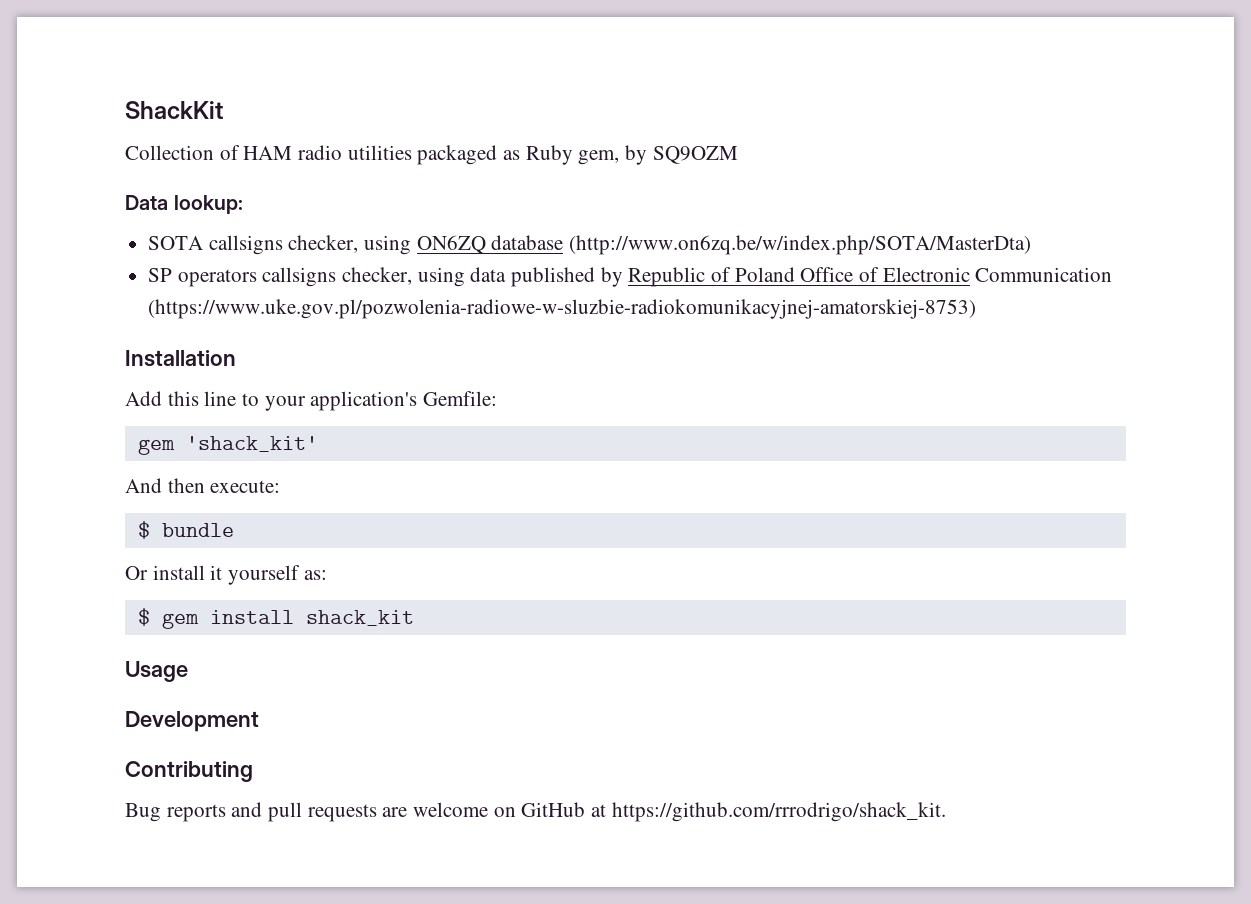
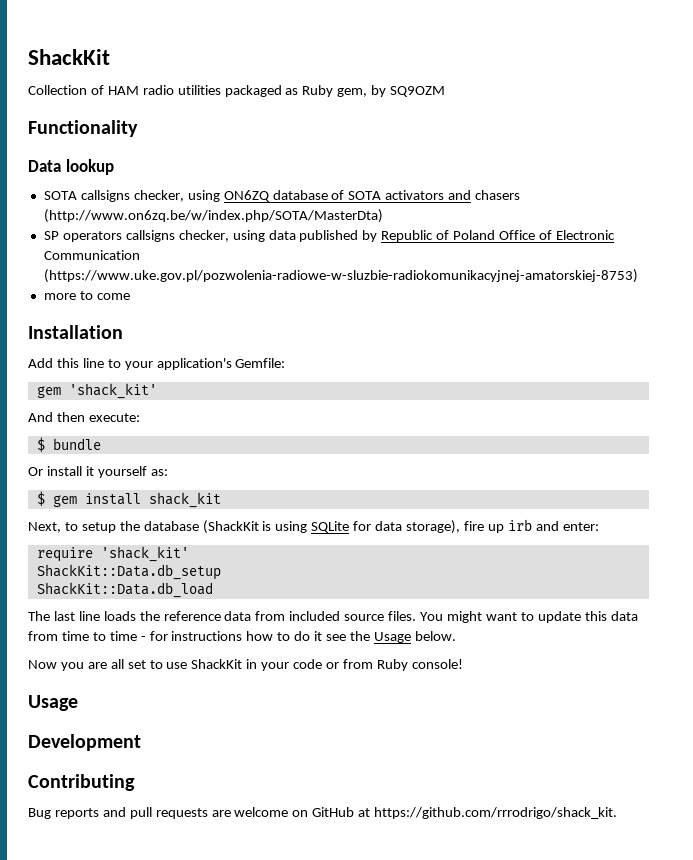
(738, 155) none -> [28,120,138,137] // Functionality
[173,195,243,214] lookup: -> [65,159,114,175] lookup
(564, 242) none -> [331,190,521,200] of SOTA activators and chasers
(977, 309) none -> [43,291,130,300] // more to come
(414, 618) none -> [28,519,599,534] [36,546,189,562] [36,564,221,580] [36,582,213,598] [28,611,638,623] [28,631,456,643] [28,659,463,671] // Next, to setup the database (ShackKit is using SQLite for data storage), fire up irb and enter: // require 'shack_kit' // ShackKit::Data.db_setup // ShackKit::Data.db_load // The last line loads the reference data from included source files. You might want to update this data from time to time - for instructions how to do it see the Usage below. // Now you are all set to use ShackKit in your code or from Ruby console!

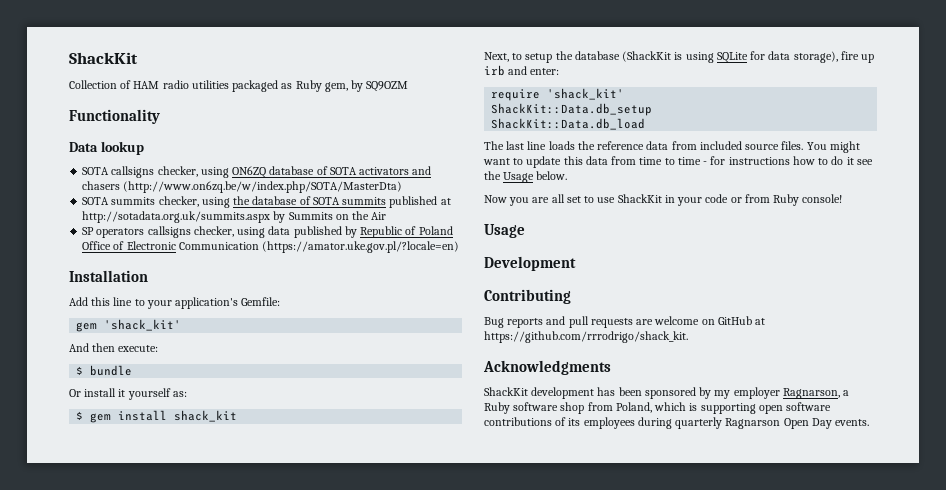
(383, 216) none -> [82,196,451,208] [82,211,387,223] // SOTA summits checker, using the database of SOTA summits published at http://sotadata.org.uk/summits.aspx by Summits on the Air
[43,269,638,283] [43,291,130,300] (https://www.uke.gov.pl/pozwolenia-radiowe-w-sluzbie-radiokomunikacyjnej-amatorskiej-8753) // more to come -> [262,241,460,253] (https://amator.uke.gov.pl/?locale=en)
(618, 813) none -> [483,360,611,375] [484,387,850,399] [484,402,832,414] [484,417,870,429] // Acknowledgments // ShackKit development has been sponsored by my employer Ragnarson, a Ruby software shop from Poland, which is supporting open software contributions of its employees during quarterly Ragnarson Open Day events.

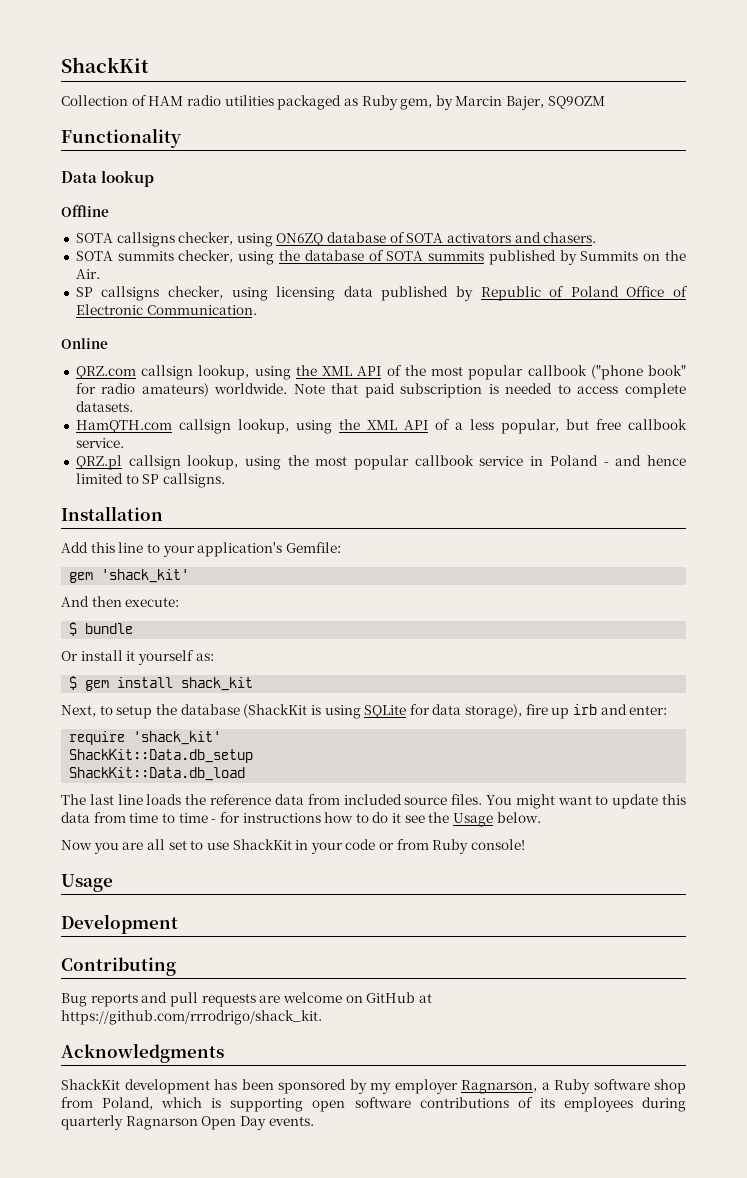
(364, 86) none -> [455,96,545,110] Marcin Bajer,
(144, 148) none -> [61,205,109,217] // Offline
[82,181,403,193] chasers (http://www.on6zq.be/w/index.php/SOTA/MasterDta) -> [543,232,597,243] chasers.
[440,198,451,205] [82,211,271,223] at http://sotadata.org.uk/summits.aspx -> (556, 257) none
[371,212,387,220] [82,226,266,238] Air // SP operators callsigns checker, using -> [75,269,100,279] [75,286,336,301] Air. // SP callsigns checker, using licensing
[178,241,460,253] Communication (https://amator.uke.gov.pl/?locale=en) -> [146,305,257,315] [61,338,108,349] [75,365,686,380] [75,383,686,398] [75,401,133,412] [75,419,687,434] [75,438,124,448] [75,455,686,470] [75,473,225,488] Communication. // Online // QRZ.com callsign lookup, using the XML API of the most popular callbook ("phone book" for radio amateurs) worldwide. Note that paid subscription is needed to access complete datasets. // HamQTH.com callsign lookup, using the XML API of a less popular, but free callbook service. // QRZ.pl callsign lookup, using the most popular callbook service in Poland - and hence limited to SP callsigns.

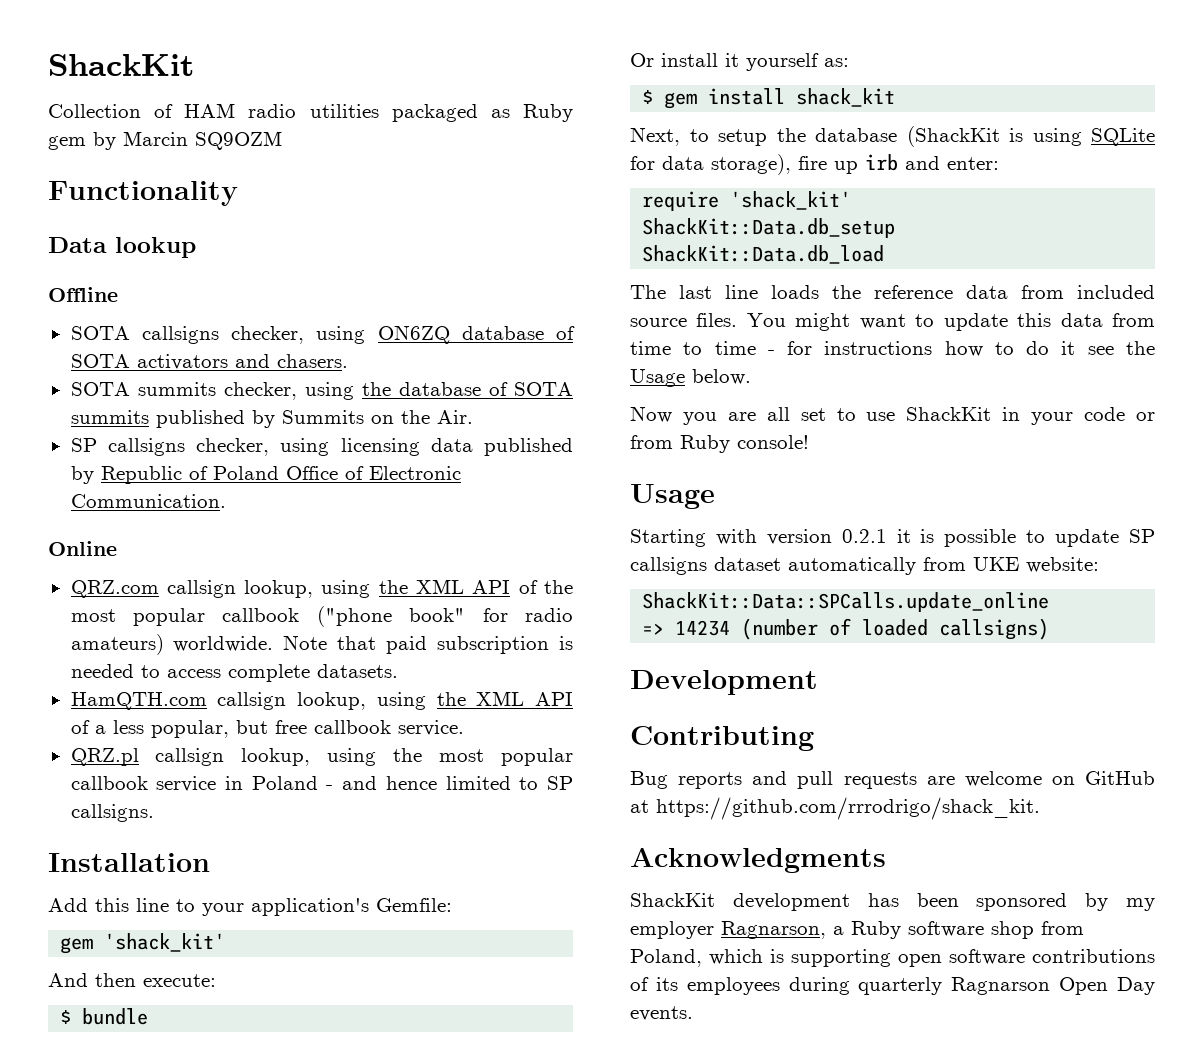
[400,98,433,110] gem, -> [48,136,86,150] gem
[506,96,545,110] Bajer, -> (188, 138) none
(113, 883) none -> [630,529,1155,547] [630,557,1099,575] [642,592,1050,612] [642,618,1050,640] // Starting with version 0.2.1 it is possible to update SP callsigns dataset automatically from UKE website: // ShackKit::Data::SPCalls.update_online // => 14234 (number of loaded callsigns)

